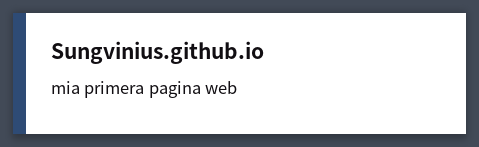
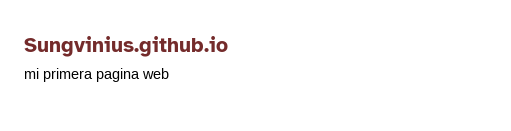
[51,81,80,94] mia -> [24,68,39,79] mi

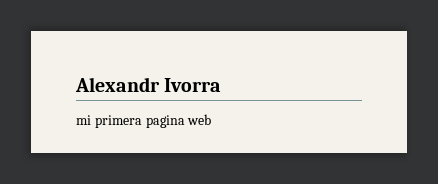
[24,36,228,57] Sungvinius.github.io -> [75,77,222,92] Alexandr Ivorra

